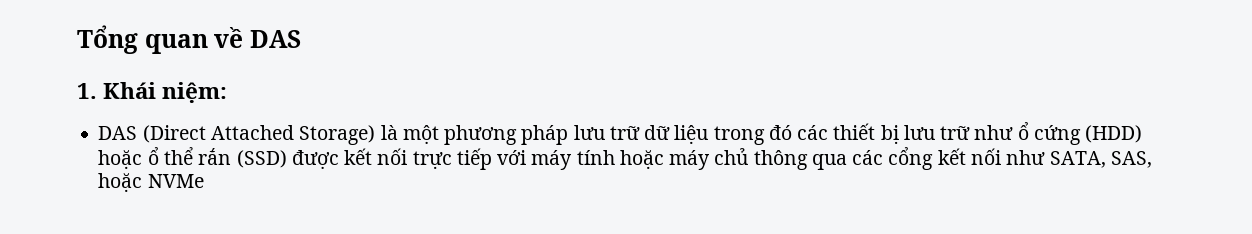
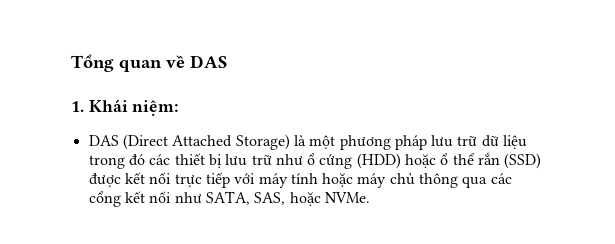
[147,174,204,188] NVMe -> [324,192,370,203] NVMe.

